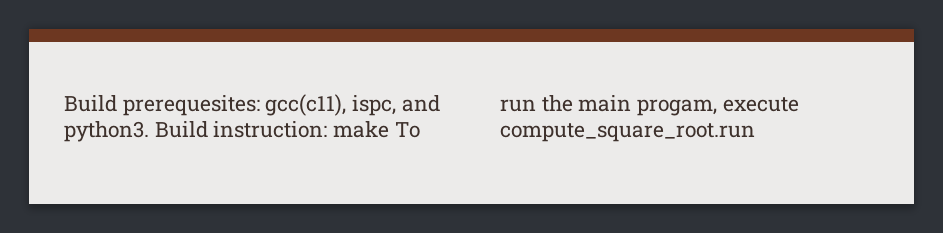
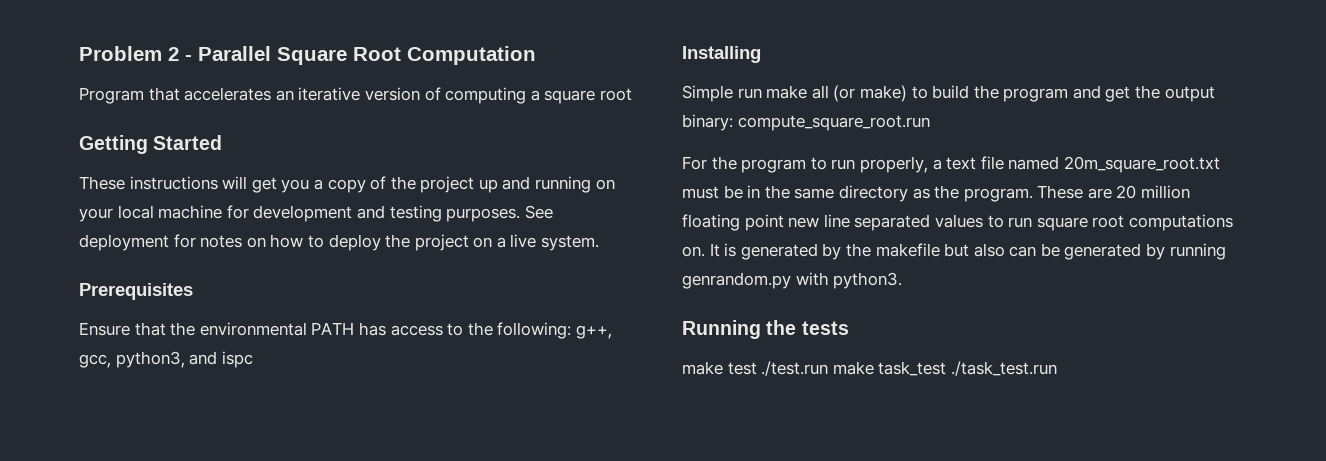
[64,94,440,116] [64,121,420,142] [500,95,799,116] [500,123,755,142] Build prerequesites: gcc(c11), ispc, and python3. Build instruction: make To run the main progam, execute compute_square_root.run -> [79,46,536,65] [79,87,632,104] [79,135,223,154] [79,176,615,193] [79,205,553,222] [79,234,600,251] [79,283,193,300] [79,322,612,339] [79,351,253,368] [682,46,761,63] [682,85,1215,102] [682,114,930,131] [682,156,1220,173] [682,185,1191,202] [682,214,1233,231] [682,243,1226,260] [682,272,903,289] [682,320,849,339] [682,361,1057,376] Problem 2 - Parallel Square Root Computation // Program that accelerates an iterative version of computing a square root // Getting Started // These instructions will get you a copy of the project up and running on your local machine for development and testing purposes. See deployment for notes on how to deploy the project on a live system. // Prerequisites // Ensure that the environmental PATH has access to the following: g++, gcc, python3, and ispc // Installing // Simple run make all (or make) to build the program and get the output binary: compute_square_root.run // For the program to run properly, a text file named 20m_square_root.txt must be in the same directory as the program. These are 20 million floating point new line separated values to run square root computations on. It is generated by the makefile but also can be generated by running genrandom.py with python3. // Running the tests // make test ./test.run make task_test ./task_test.run

